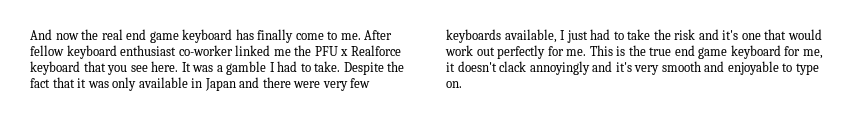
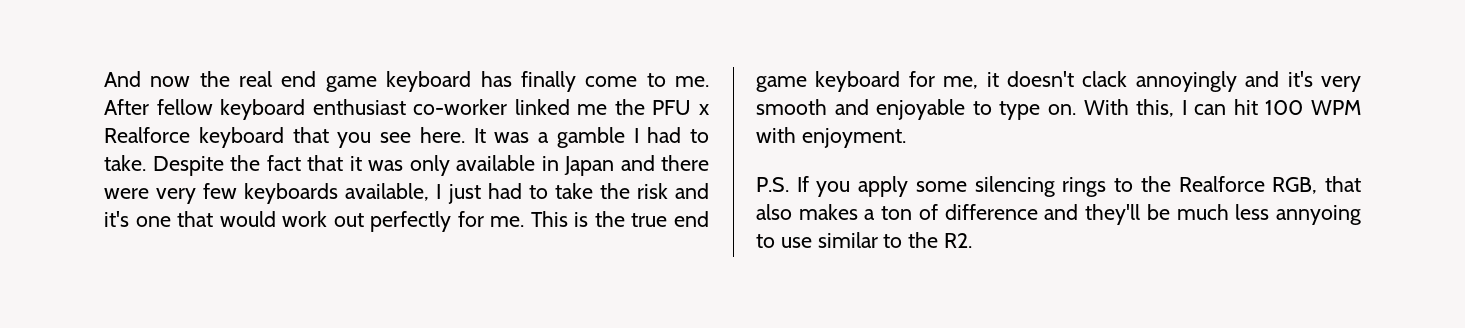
(462, 84) none -> [1083,99,1361,117] [756,127,906,148] [756,176,1361,197] [756,204,1361,225] [756,232,973,248] With this, I can hit 100 WPM with enjoyment. // P.S. If you apply some silencing rings to the Realforce RGB, that also makes a ton of difference and they'll be much less annyoing to use similar to the R2.

